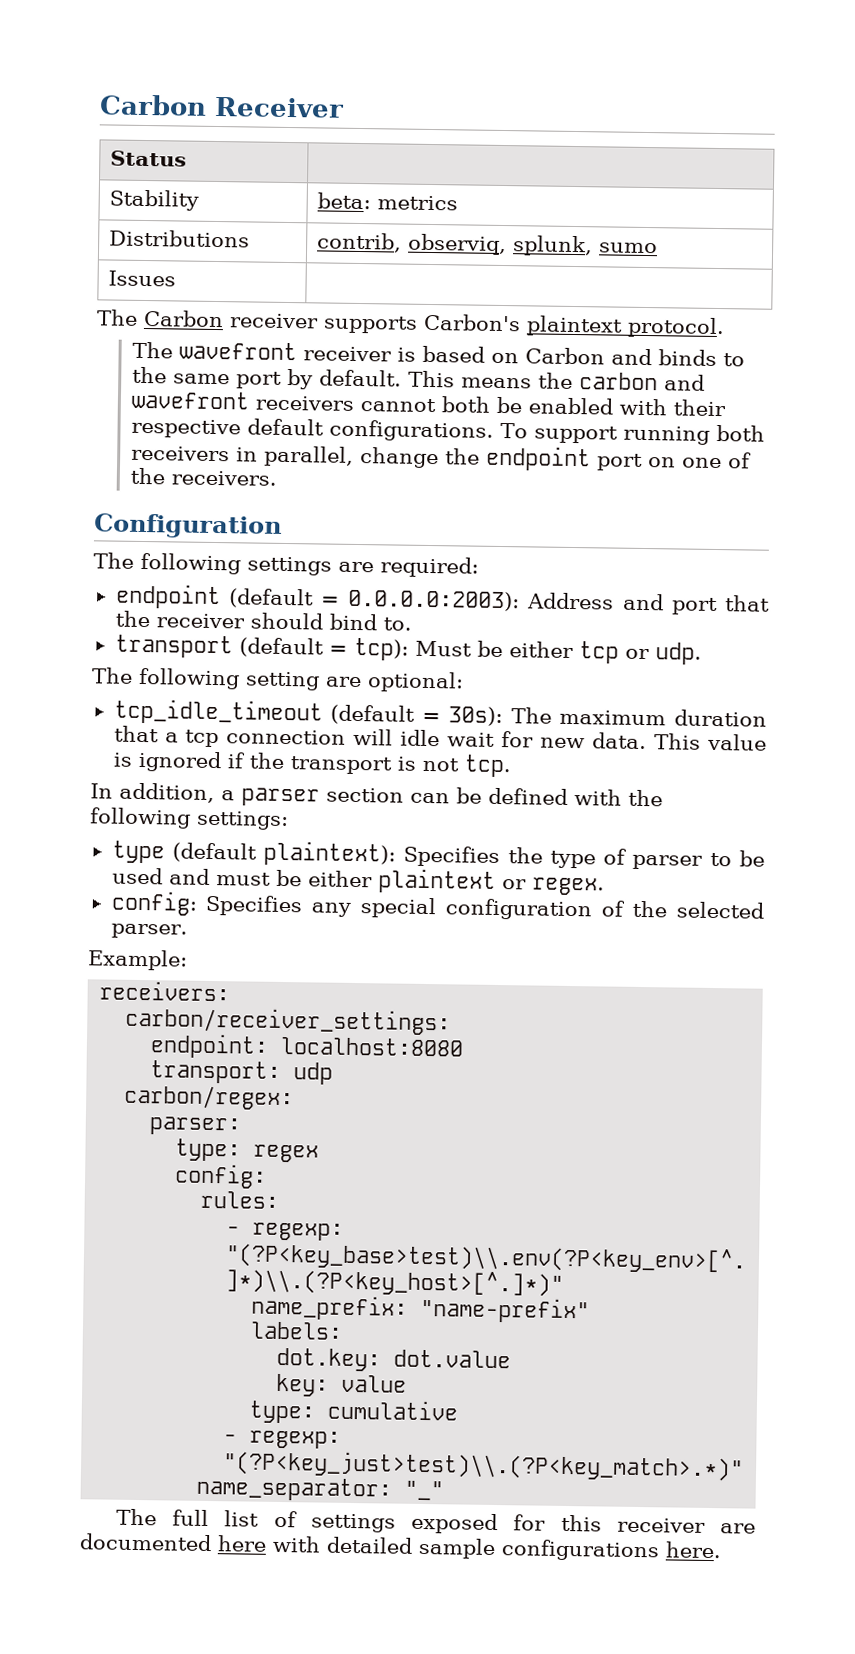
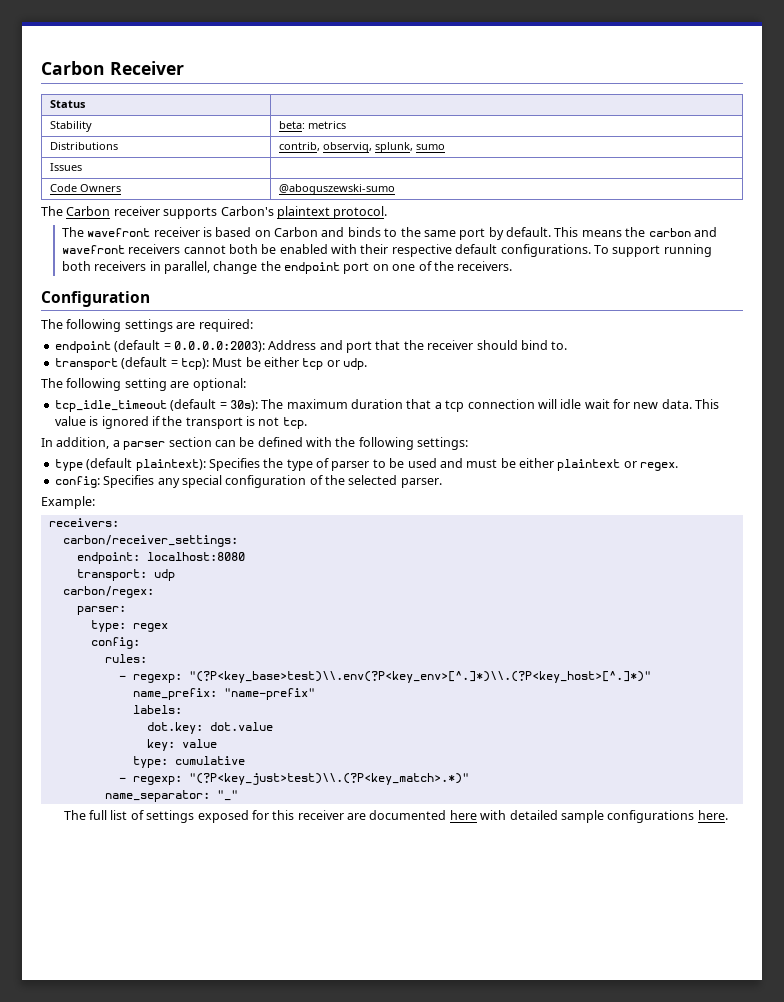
(177, 278) none -> [50,184,122,192] [279,184,396,195] // Code Owners | @aboguszewski-sumo

